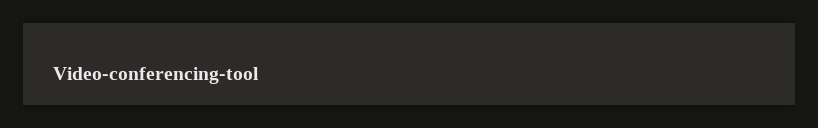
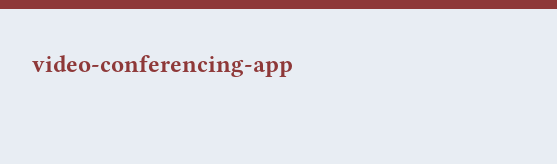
[53,67,259,84] Video-conferencing-tool -> [32,55,293,77] video-conferencing-app

